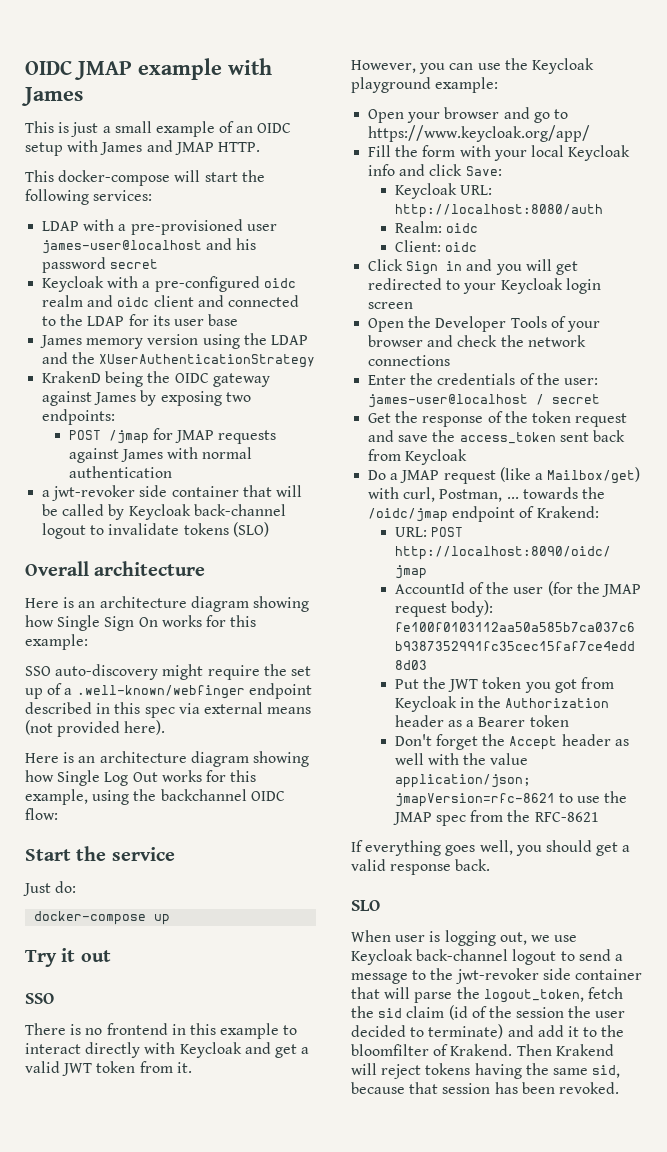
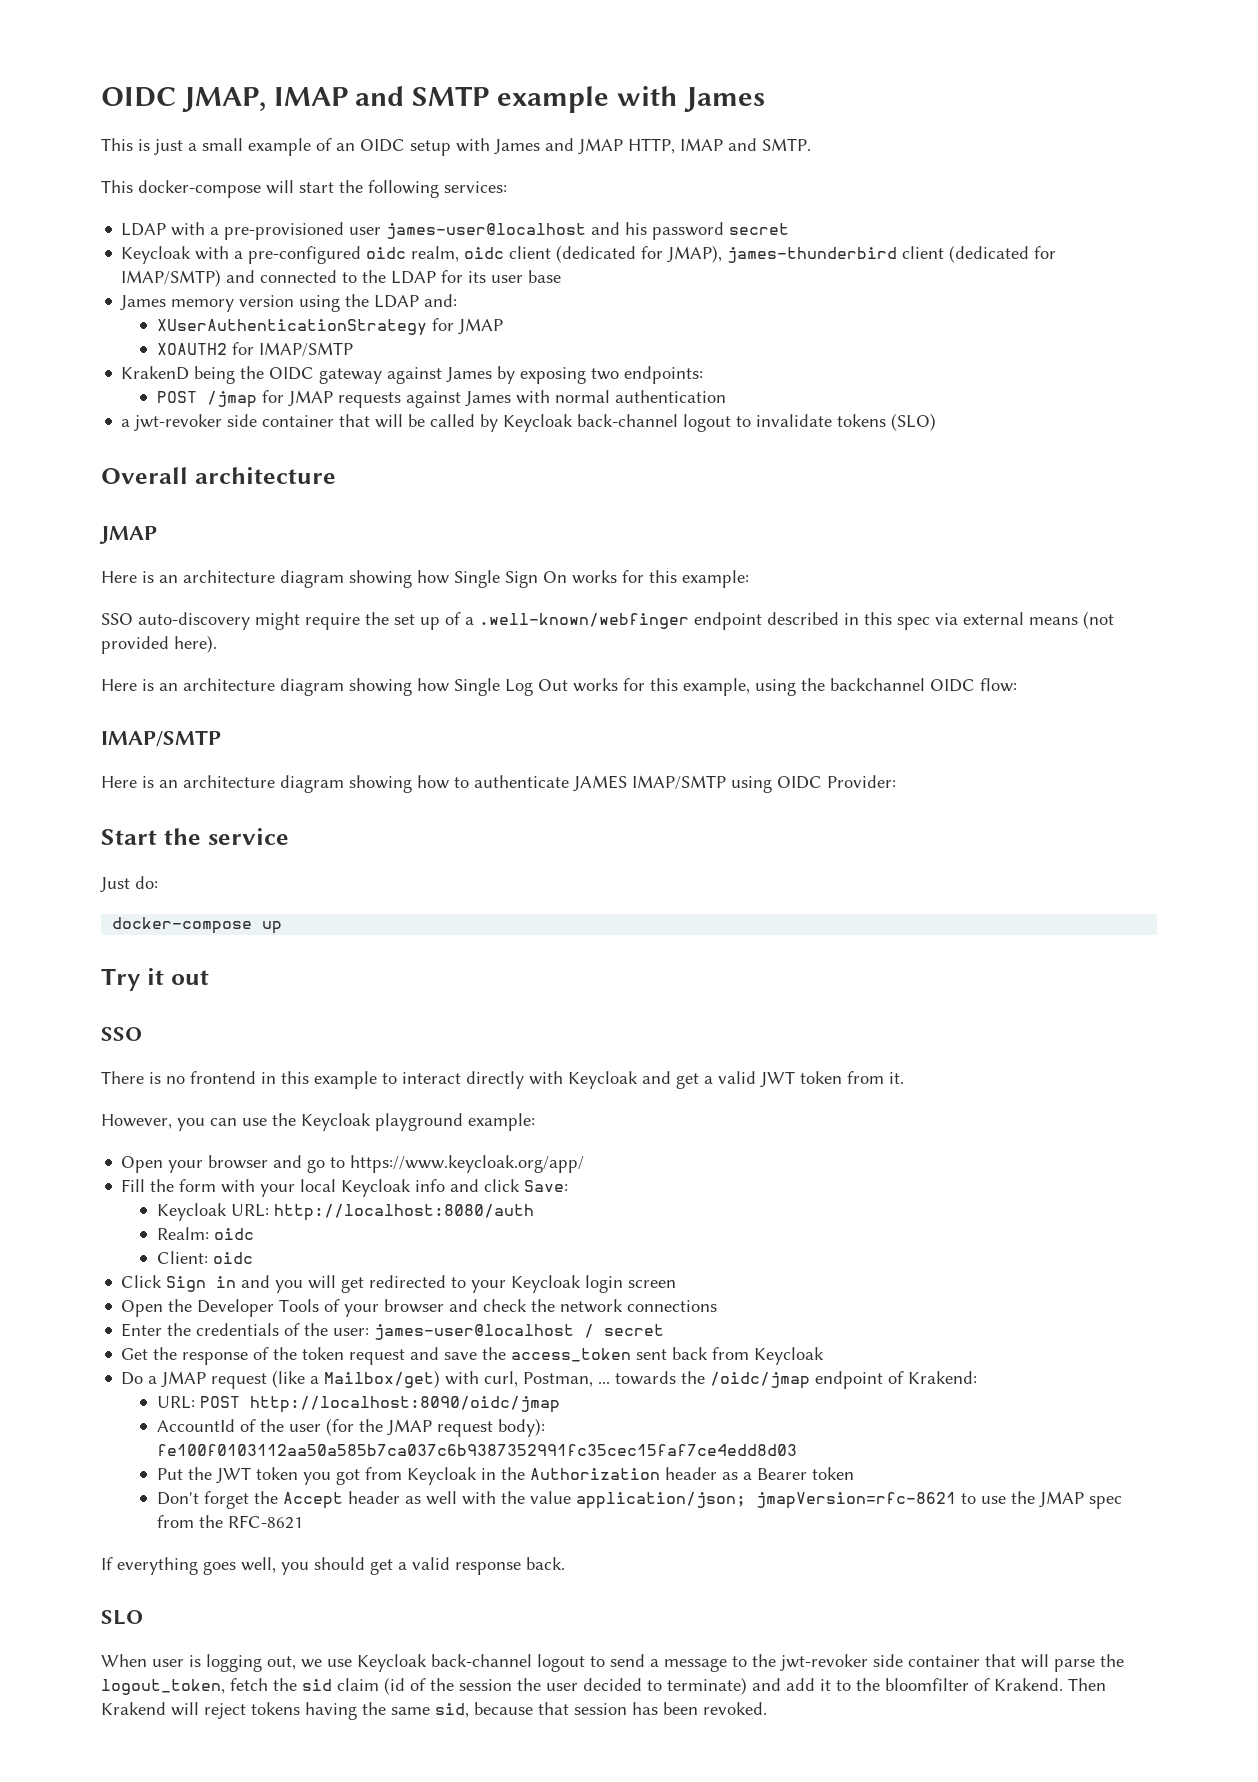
[25,60,132,80] OIDC JMAP -> [101,86,490,112] OIDC JMAP, IMAP and SMTP
[217,142,260,152] HTTP. -> [628,138,811,154] HTTP, IMAP and SMTP.
[42,295,194,307] realm and oidc client -> [411,245,1057,263] [121,269,222,287] realm, oidc client (dedicated for JMAP), james-thunderbird client (dedicated for IMAP/SMTP)
[42,352,96,364] and the -> [424,294,458,307] and: //
(316, 361) none -> [431,318,503,335] [156,342,353,357] for JMAP // XOAUTH2 for IMAP/SMTP
(206, 568) none -> [99,526,157,544] // JMAP
(58, 814) none -> [101,730,221,747] [101,775,896,793] // IMAP/SMTP // Here is an architecture diagram showing how to authenticate JAMES IMAP/SMTP using OIDC Provider:

